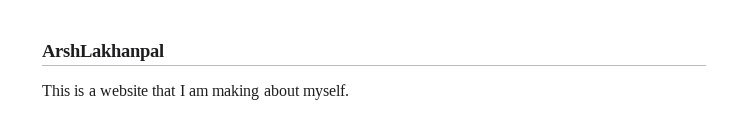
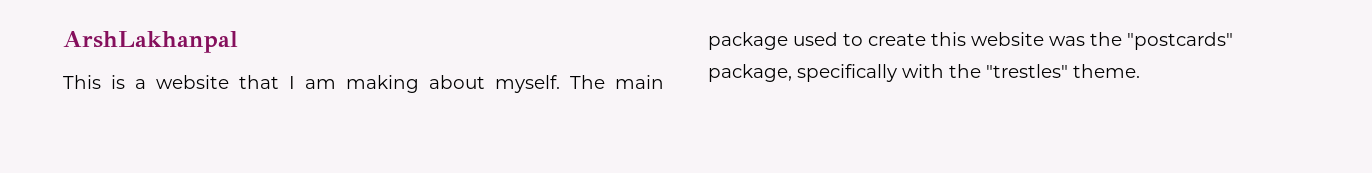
(349, 92) none -> [570,75,664,89] [708,32,1233,50] [708,64,1140,82] The main package used to create this website was the "postcards" package, specifically with the "trestles" theme.

